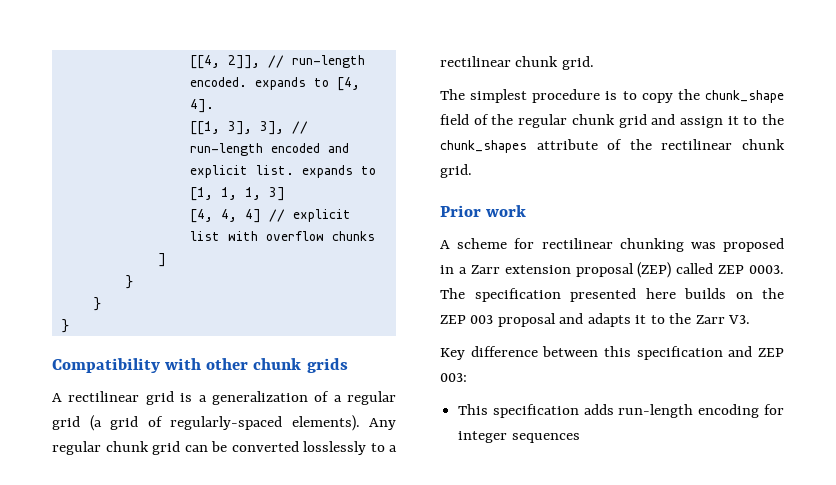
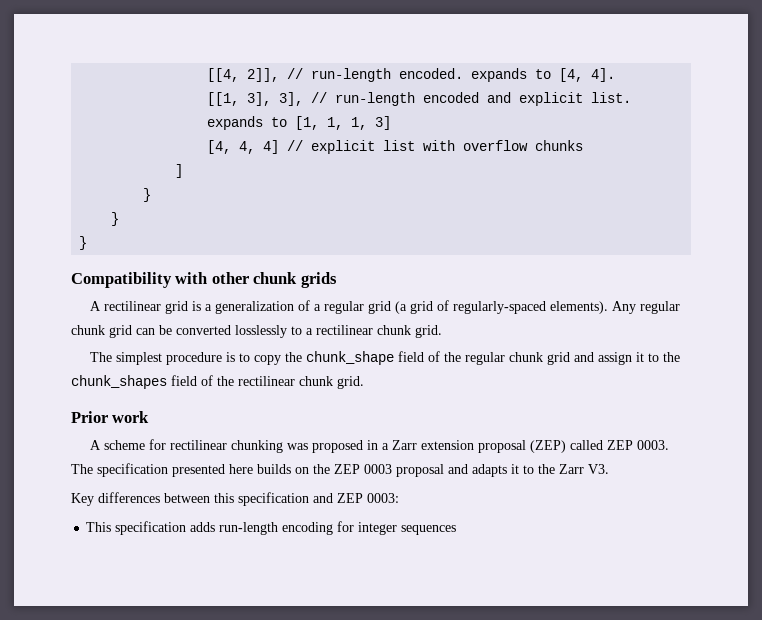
[536,139,598,150] attribute -> [171,375,197,386] field
[470,315,494,324] 003 -> [364,464,392,474] 0003
[470,346,538,357] difference -> [98,492,160,503] differences
[440,373,467,382] 003: -> [367,493,399,503] 0003:

